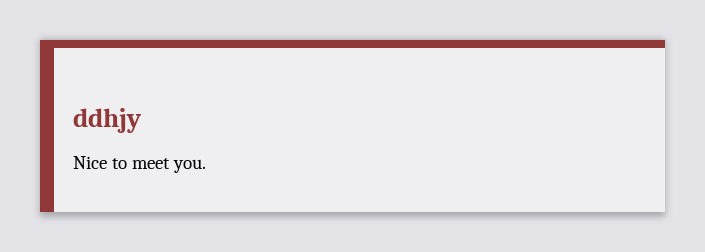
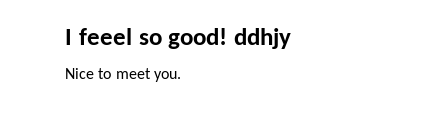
(73, 120) none -> [65,28,228,49] I feeel so good!

